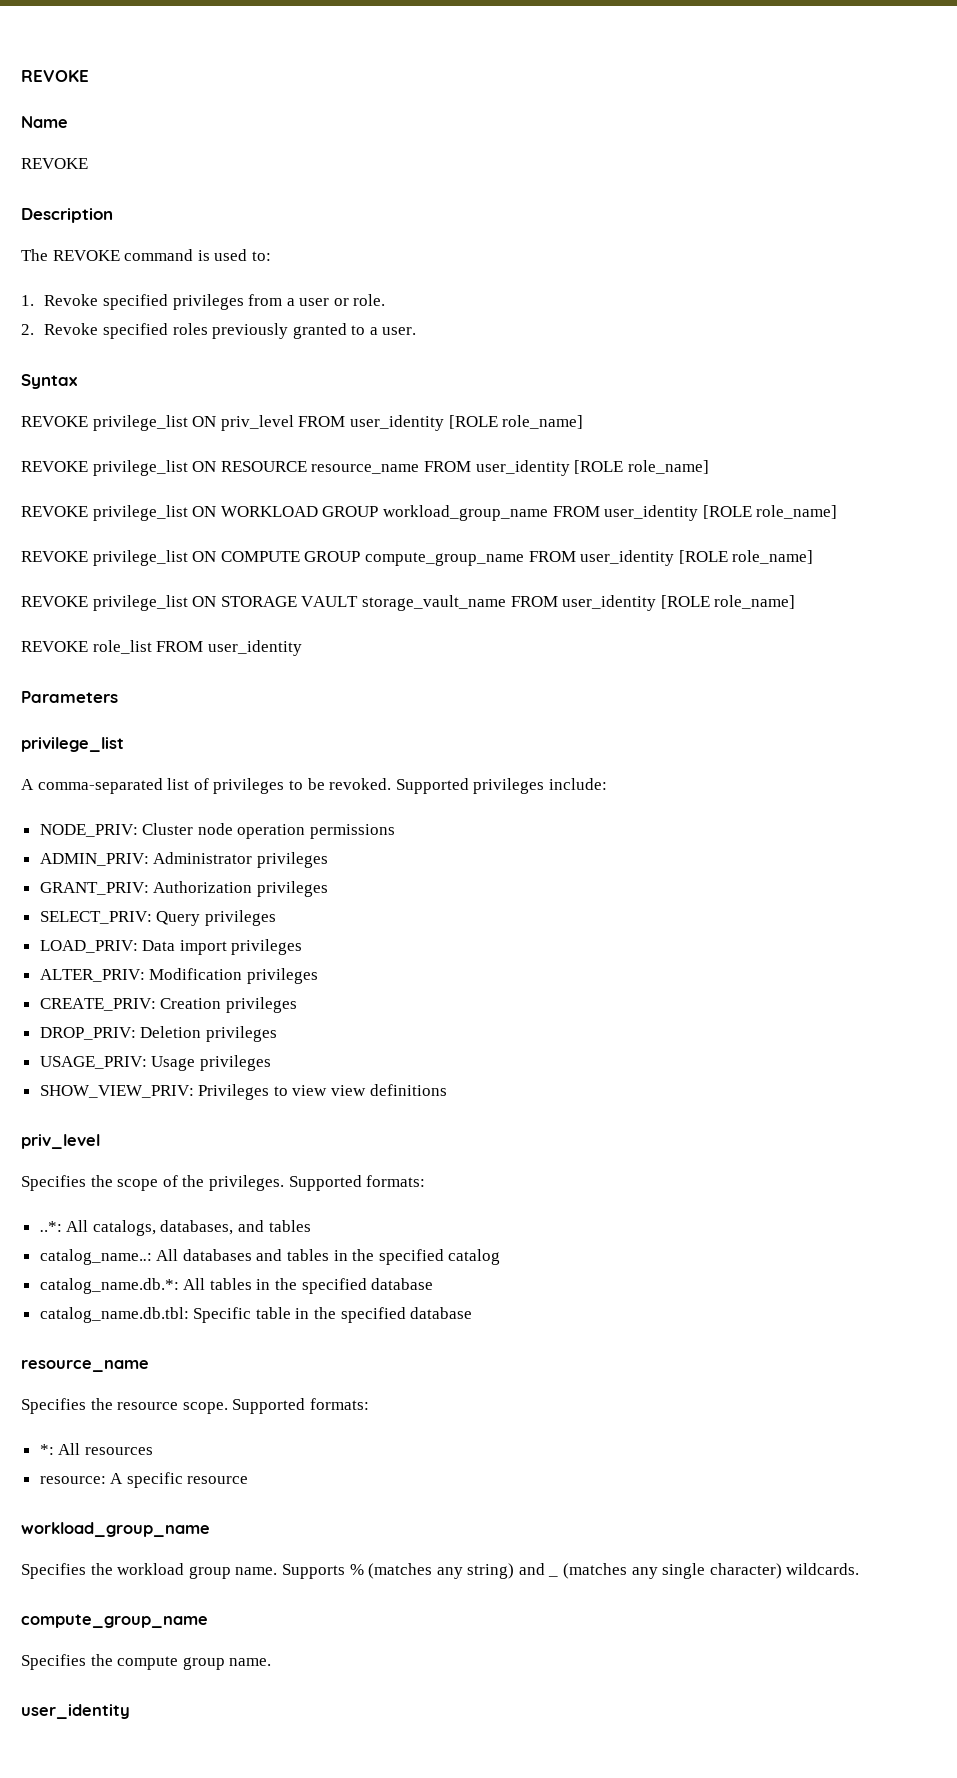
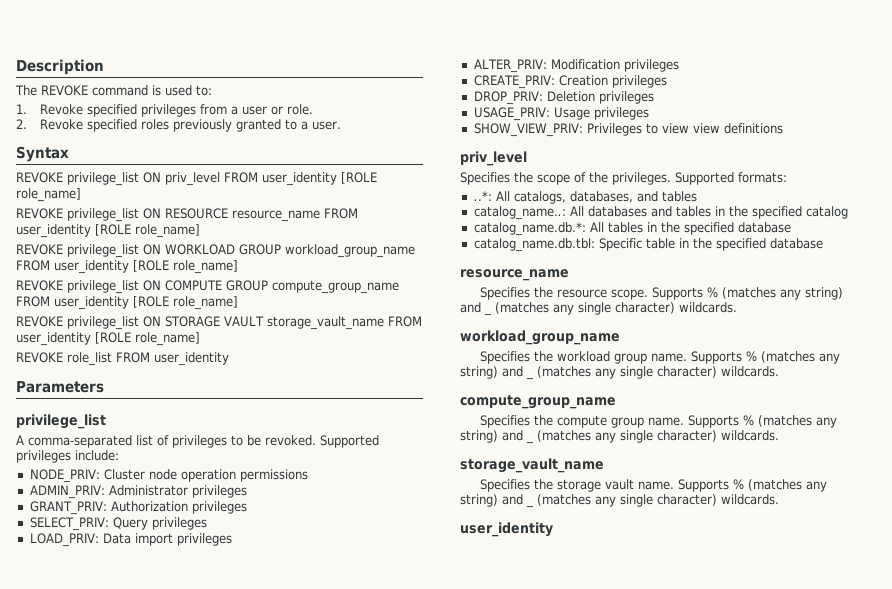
[21,70,89,82] [21,116,68,128] [21,158,88,169] REVOKE // Name // REVOKE // -> (16, 67) none
[232,1398,369,1414] [39,1443,153,1455] [39,1472,249,1488] Supported formats: // *: All resources // resource: A specific resource -> [652,287,844,300] [460,302,737,316] Supports % (matches any string) and _ (matches any single character) wildcards.
(272, 1662) none -> [688,415,838,428] [460,430,779,444] [460,458,604,473] [480,479,828,492] [460,494,779,508] Supports % (matches any string) and _ (matches any single character) wildcards. // storage_vault_name // Specifies the storage vault name. Supports % (matches any string) and _ (matches any single character) wildcards.

